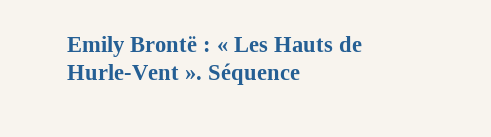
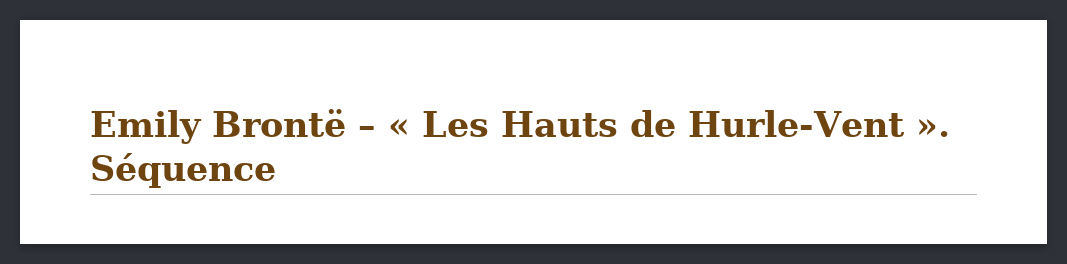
[203,41,212,52] : -> [358,126,376,137] –

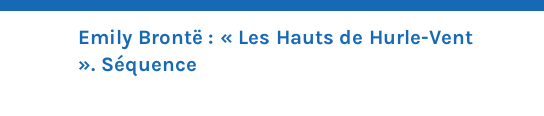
[358,126,376,137] – -> [208,34,215,44] :

